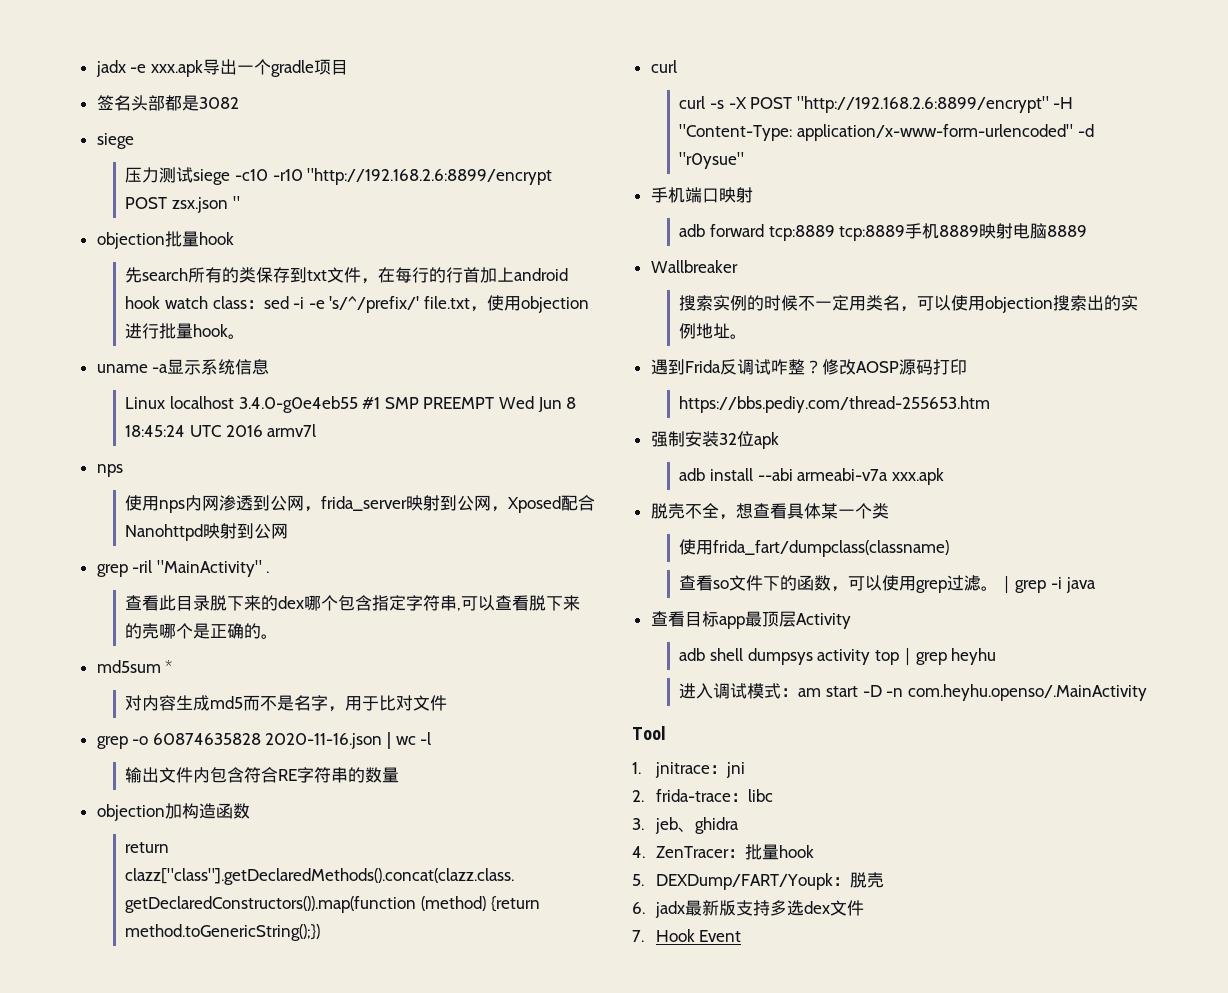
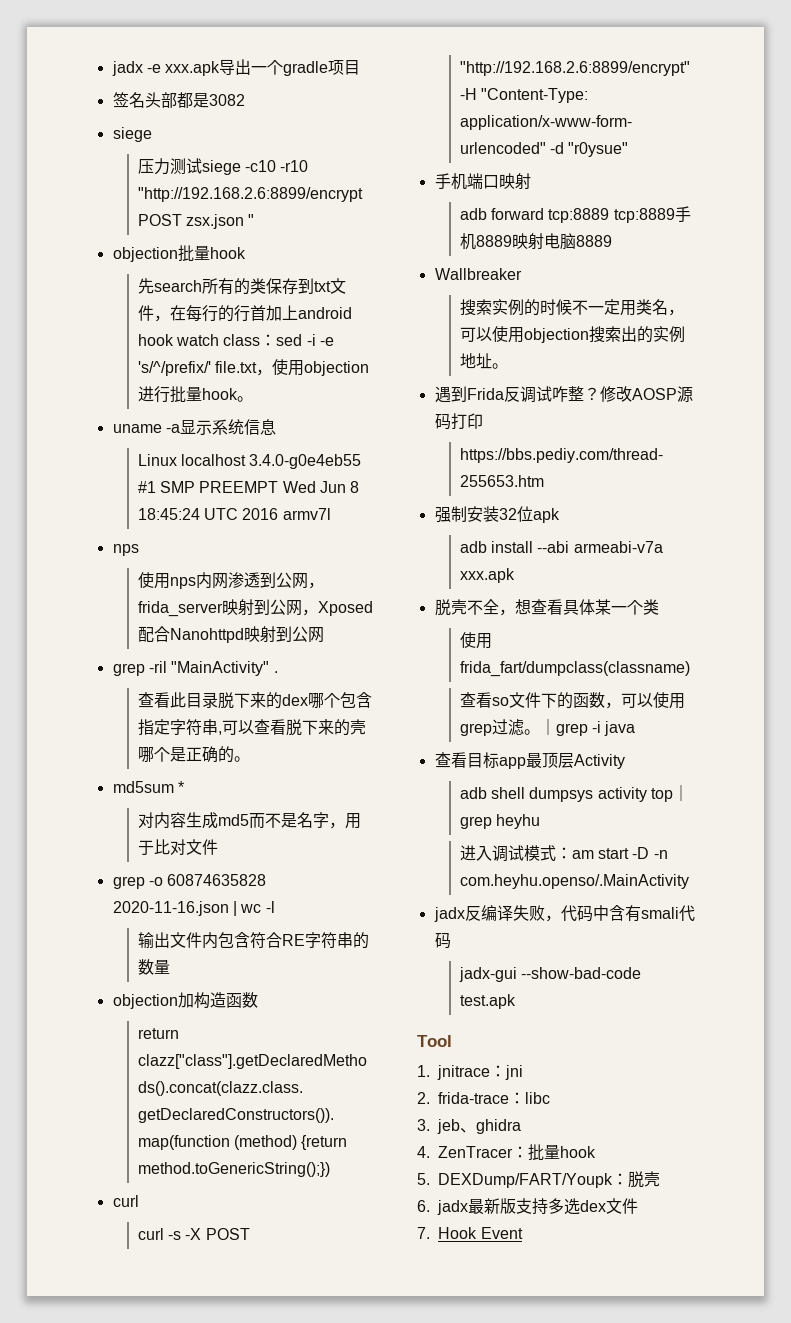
(1147, 692) none -> [433,905,695,922] [434,932,451,949] [458,967,642,982] [459,994,516,1009] // jadx反编译失败，代码中含有smali代码 // jadx-gui --show-bad-code test.apk

